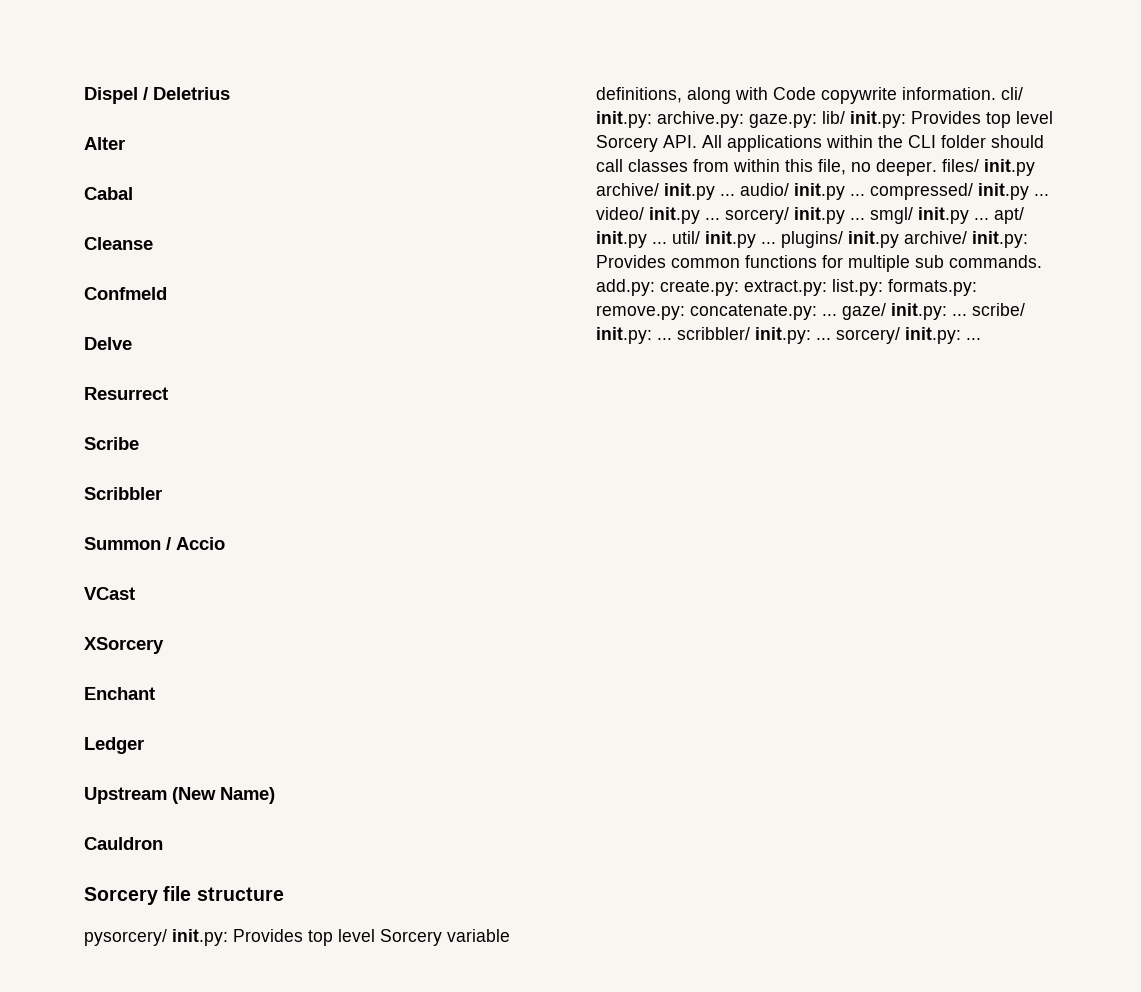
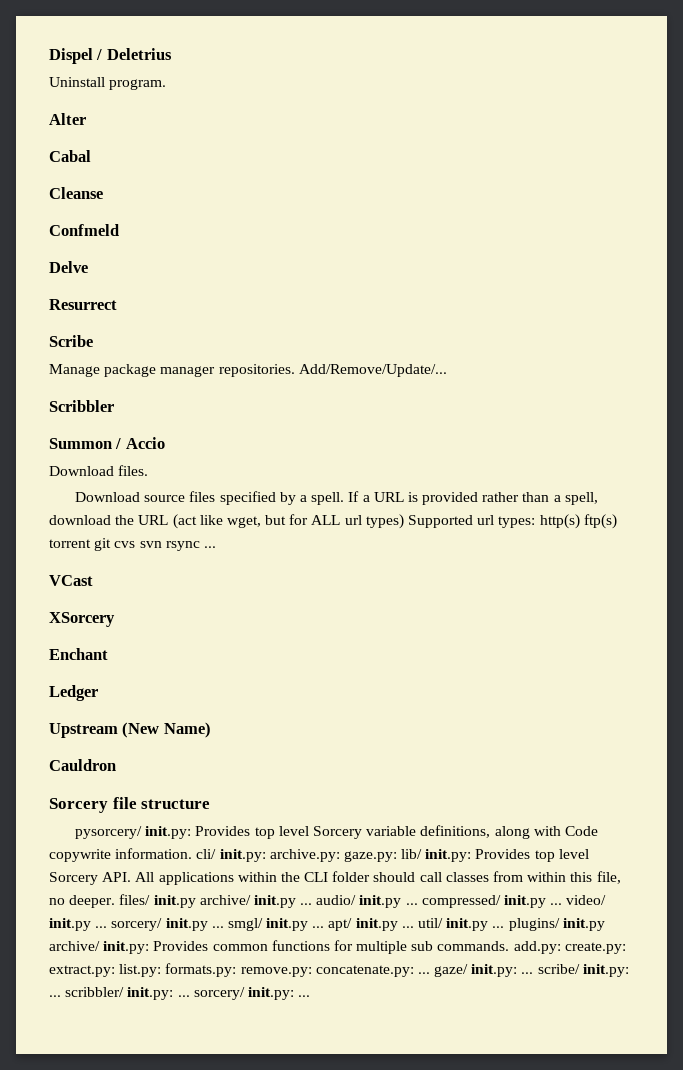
(230, 93) none -> [49,77,167,90] // Uninstall program.
(139, 443) none -> [49,364,447,377] // Manage package manager repositories. Add/Remove/Update/...
(225, 543) none -> [49,465,149,476] [75,491,598,505] [49,514,617,529] [49,538,216,551] // Download files. // Download source files specified by a spell. If a URL is provided rather than a spell, download the URL (act like wget, but for ALL url types) Supported url types: http(s) ftp(s) torrent git cvs svn rsync ...

